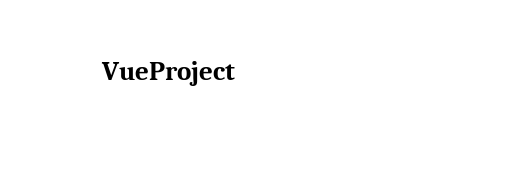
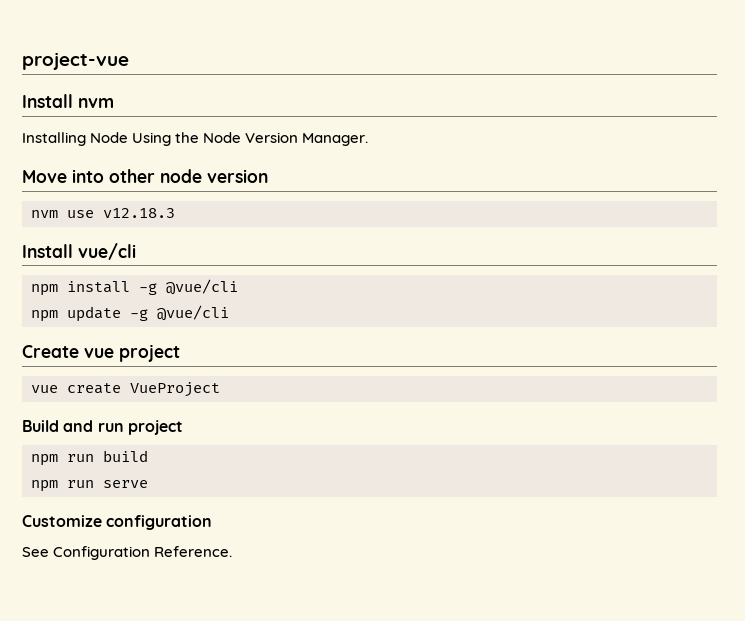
[101,61,235,86] VueProject -> [22,52,129,70] [22,94,114,108] [22,132,369,146] [22,169,268,183] [31,208,175,218] [22,243,136,260] [31,279,238,296] [31,305,229,322] [22,344,180,362] [31,382,220,397] [22,420,183,435] [31,450,148,466] [31,480,148,492] [22,515,213,530] [22,546,233,560] project-vue // Install nvm // Installing Node Using the Node Version Manager. // Move into other node version // nvm use v12.18.3 // Install vue/cli // npm install -g @vue/cli // npm update -g @vue/cli // Create vue project // vue create VueProject // Build and run project // npm run build // npm run serve // Customize configuration // See Configuration Reference.

